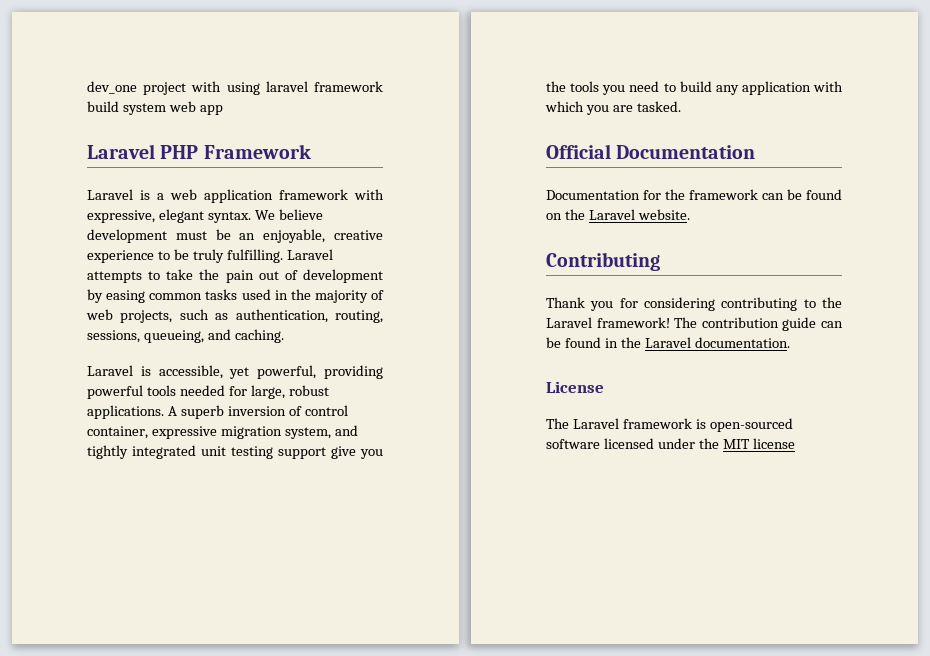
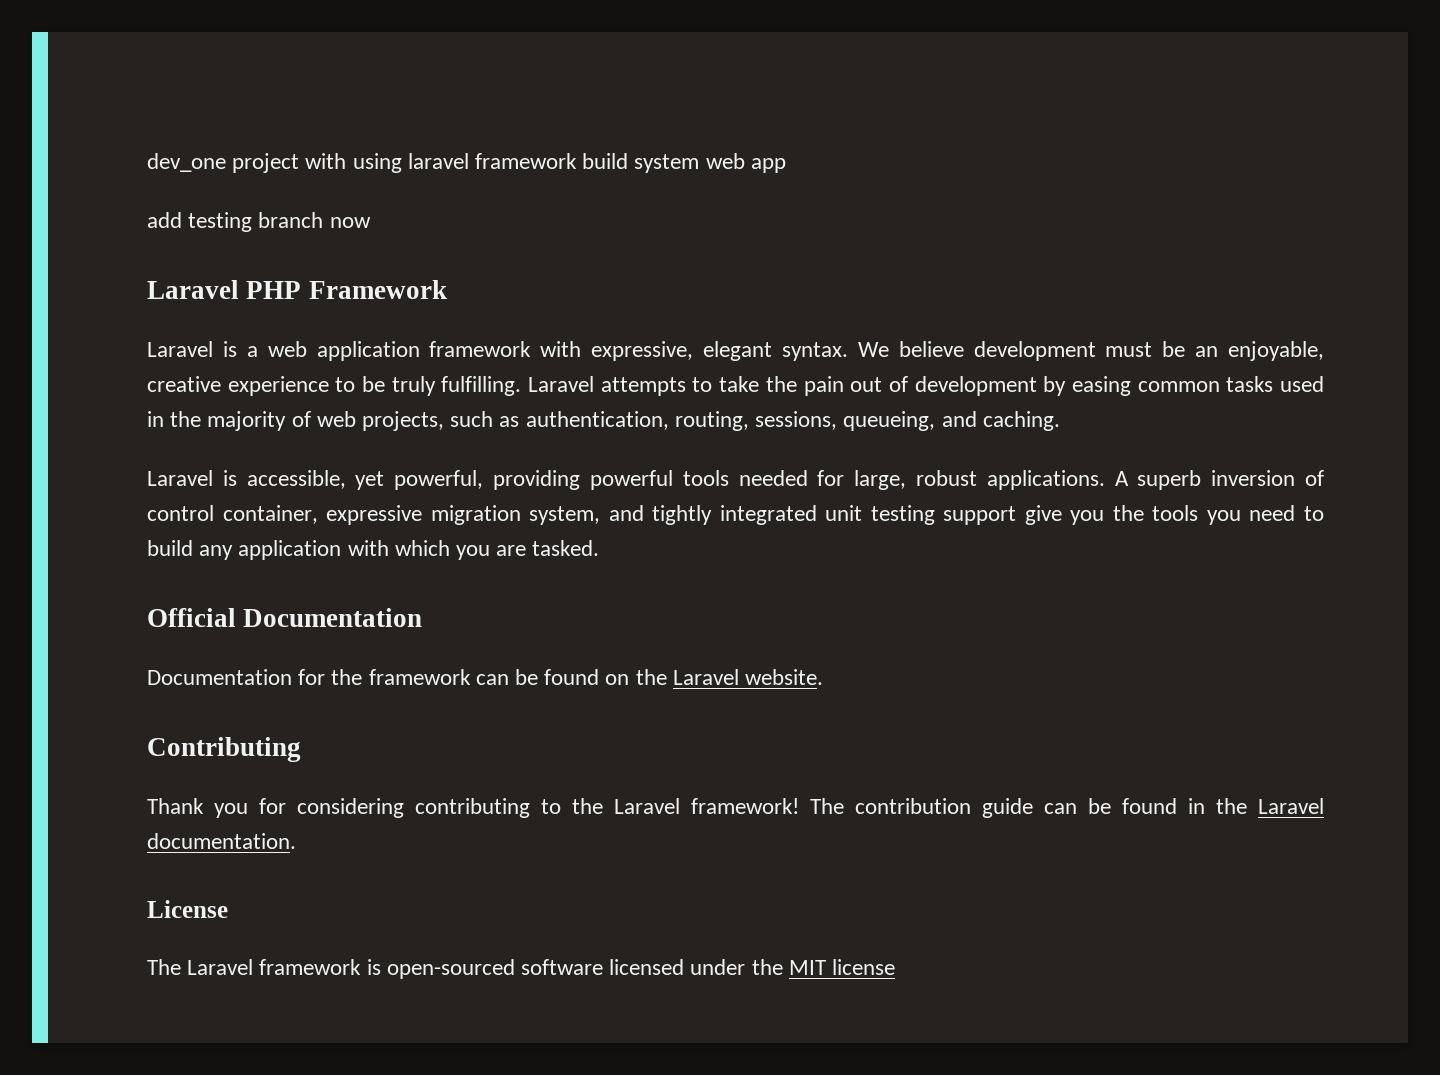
(223, 110) none -> [147,212,371,232] // add testing branch now

